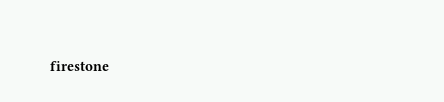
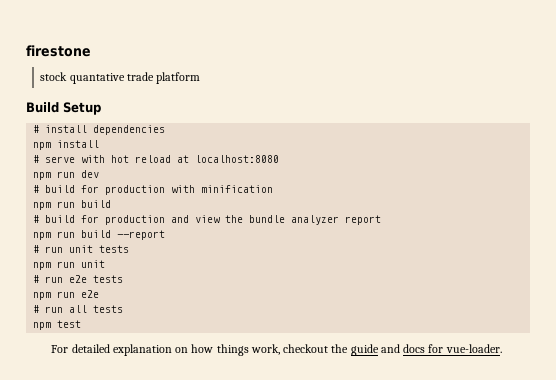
(109, 66) none -> [40,72,201,84] [26,102,101,115] [33,125,166,135] [33,140,100,150] [33,155,280,163] [33,170,100,180] [33,185,274,195] [33,200,112,210] [33,215,382,225] [33,230,166,240] [33,245,130,253] [33,260,106,270] [33,275,124,283] [33,290,100,300] [33,305,124,313] [33,320,82,330] [51,344,502,356] // stock quantative trade platform // Build Setup // # install dependencies // npm install // # serve with hot reload at localhost:8080 // npm run dev // # build for production with minification // npm run build // # build for production and view the bundle analyzer report // npm run build --report // # run unit tests // npm run unit // # run e2e tests // npm run e2e // # run all tests // npm test // For detailed explanation on how things work, checkout the guide and docs for vue-loader.

